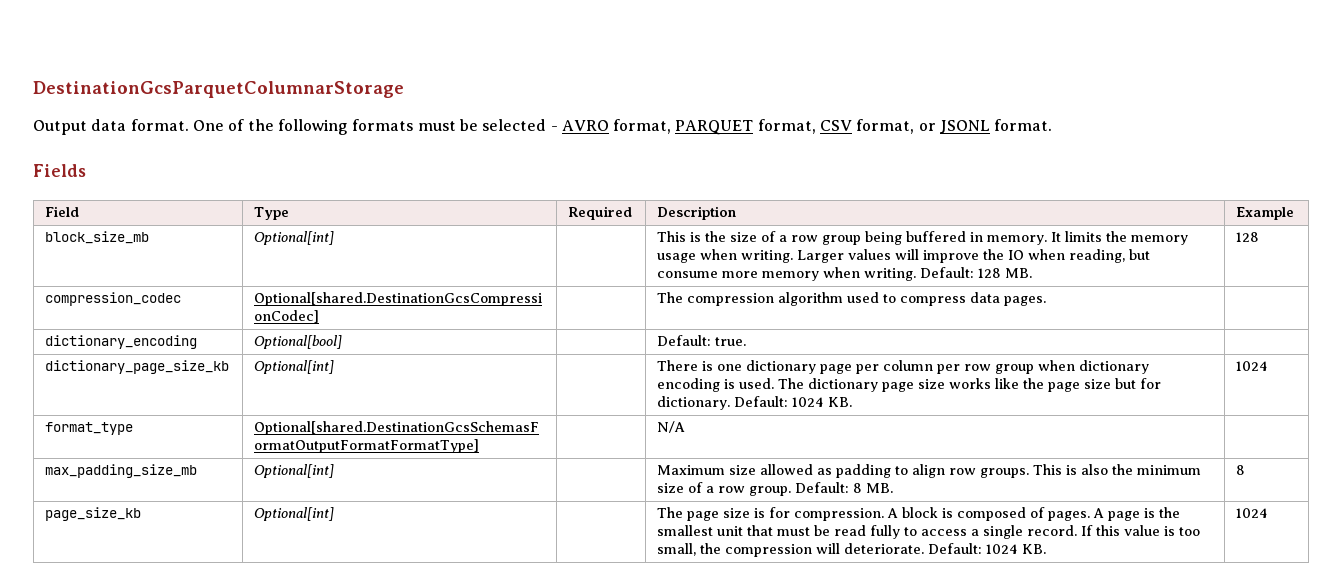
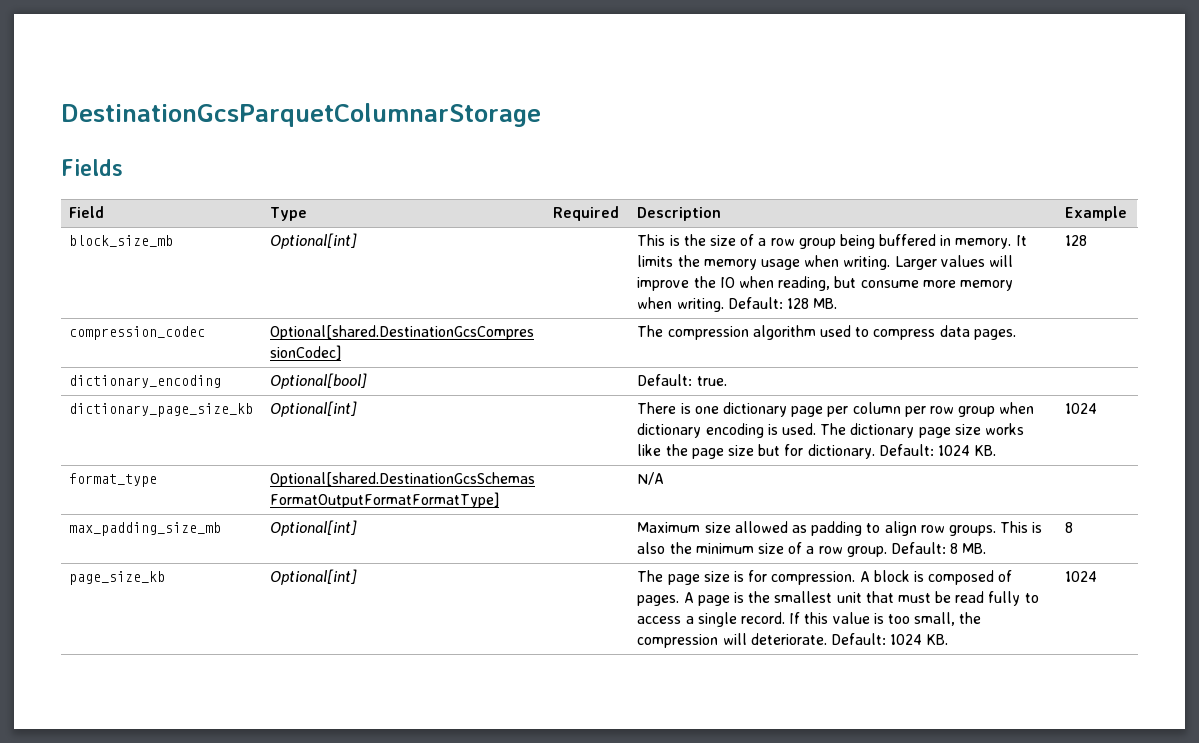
[33,119,1053,135] // Output data format. One of the following formats must be selected - AVRO format, PARQUET format, CSV format, or JSONL format. -> (541, 115) none

